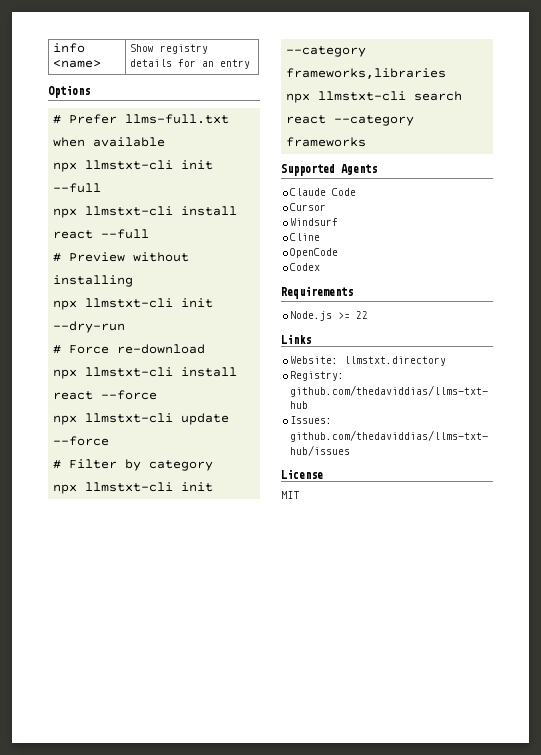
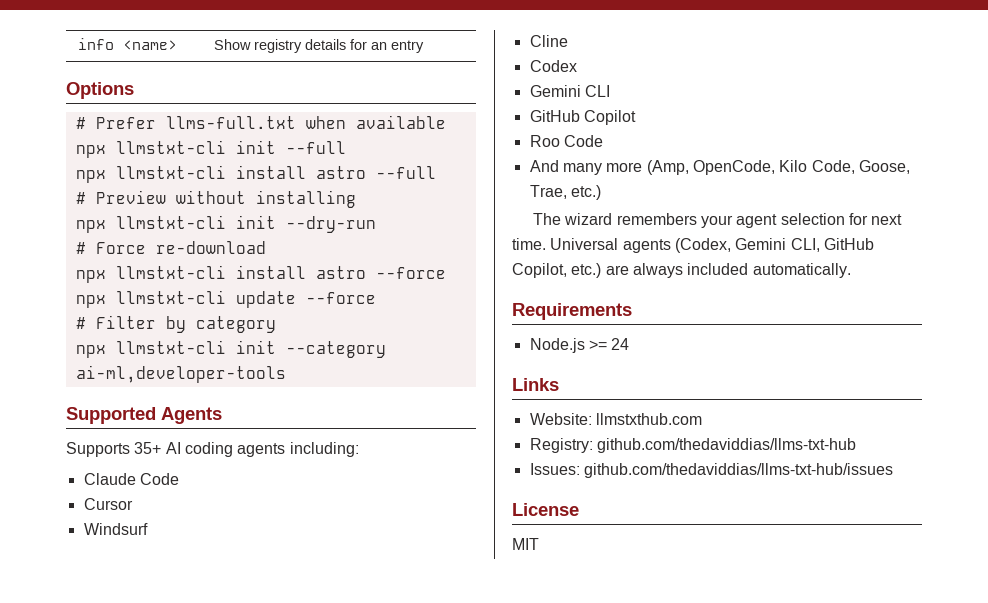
[53,230,94,239] react -> [315,166,366,179] astro
[53,391,94,400] react -> [315,266,366,279] astro
[286,68,447,79] [286,91,463,103] [286,115,415,126] [286,137,367,147] [281,164,377,176] frameworks,libraries // npx llmstxt-cli search react --category frameworks // Supported Agents -> [75,365,286,383] [66,407,222,424] [66,442,359,457] ai-ml,developer-tools // Supported Agents // Supports 35+ AI coding agents including:
[290,248,339,258] [290,263,321,271] OpenCode // Codex -> [529,60,577,72] [529,85,610,97] [529,110,636,125] [529,135,603,147] [529,160,910,175] [529,185,601,200] [533,213,903,228] [512,238,874,253] [512,263,851,278] Codex // Gemini CLI // GitHub Copilot // Roo Code // And many more (Amp, OpenCode, Kilo Code, Goose, Trae, etc.) // The wizard remembers your agent selection for next time. Universal agents (Codex, Gemini CLI, GitHub Copilot, etc.) are always included automatically.
[356,311,369,319] 22 -> [611,338,630,350] 24
[344,356,447,366] llmstxt.directory -> [595,413,702,425] llmstxthub.com

